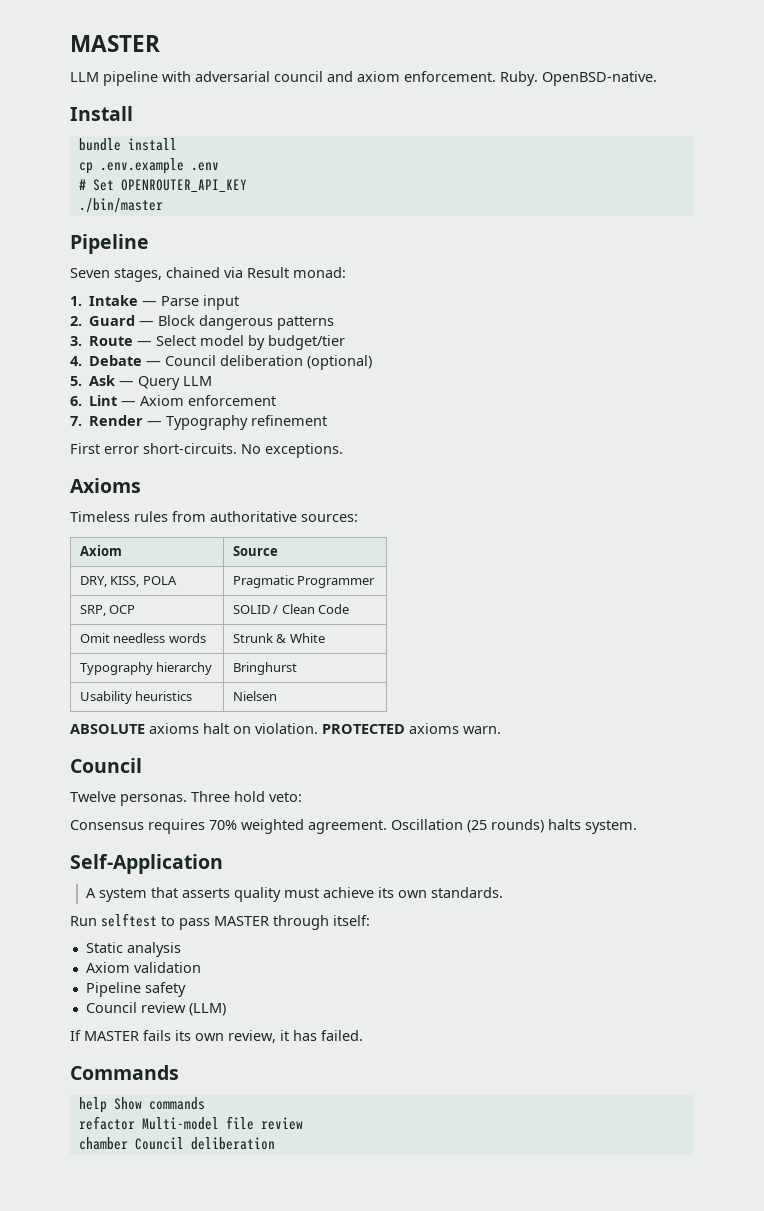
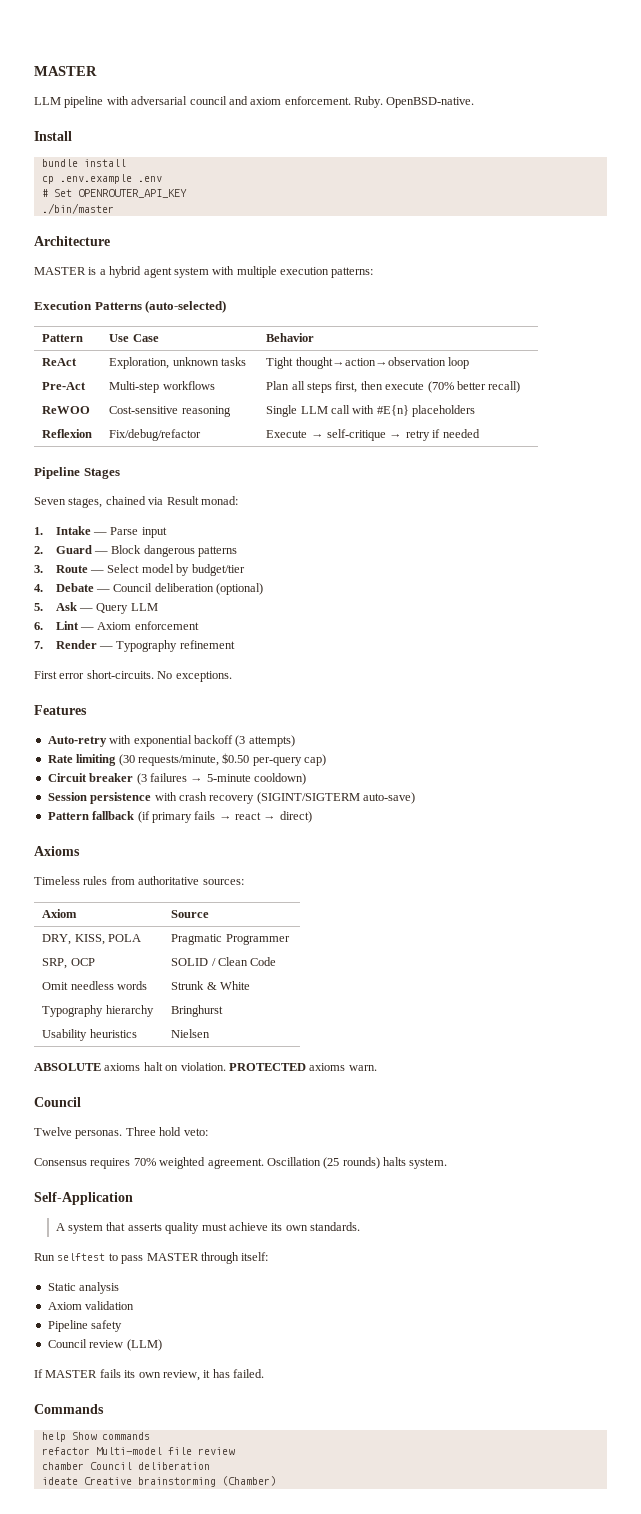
[70,234,149,254] // Pipeline -> [34,236,110,246] [34,266,374,278] [34,300,227,313] [42,334,84,342] [109,334,159,342] [266,333,315,342] [42,358,78,366] [109,357,247,369] [266,357,470,369] [42,382,87,390] [109,381,215,393] [266,381,521,393] [42,406,91,414] [109,406,231,417] [266,405,476,417] [42,429,93,438] [109,429,202,441] [266,429,480,441] [34,467,120,479] // Architecture // MASTER is a hybrid agent system with multiple execution patterns: // Execution Patterns (auto-selected) // Pattern | Use Case | Behavior // ReAct | Exploration, unknown tasks | Tight thought→action→observation loop // Pre-Act | Multi-step workflows | Plan all steps first, then execute (70% better recall) // ReWOO | Cost-sensitive reasoning | Single LLM call with #E{n} placeholders // Reflexion | Fix/debug/refactor | Execute → self-critique → retry if needed // Pipeline Stages
(343, 450) none -> [34,705,87,715] [47,735,295,747] [47,753,326,766] [47,773,306,785] [47,792,415,804] [47,811,312,823] // Features // Auto-retry with exponential backoff (3 attempts) // Rate limiting (30 requests/minute, $0.50 per-query cap) // Circuit breaker (3 failures → 5-minute cooldown) // Session persistence with crash recovery (SIGINT/SIGTERM auto-save) // Pattern fallback (if primary fails → react → direct)
(275, 1143) none -> [41,1476,276,1487] // ideate Creative brainstorming (Chamber)

